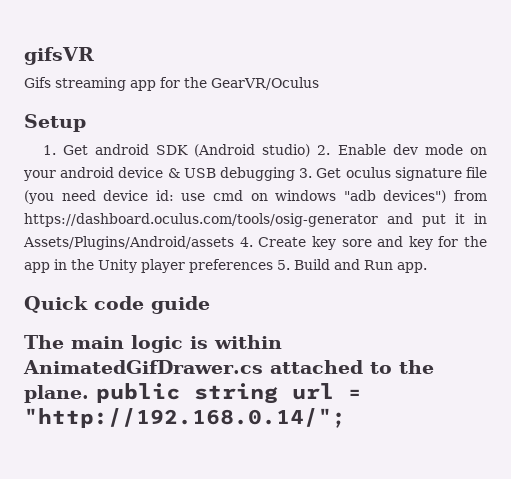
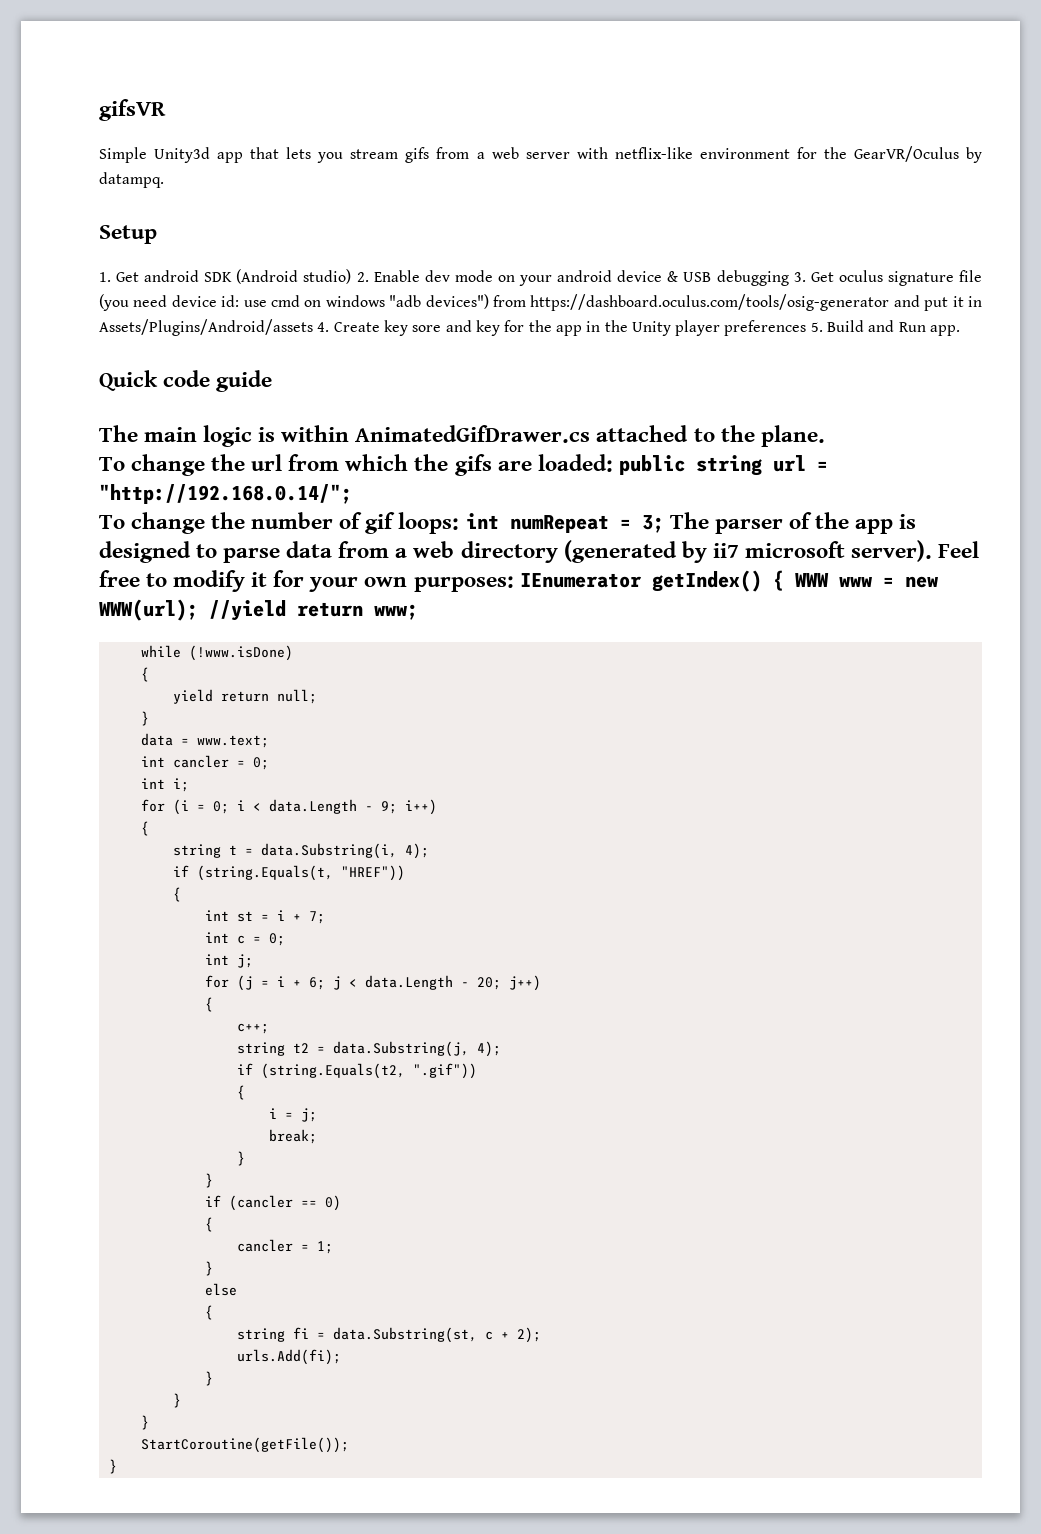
[24,77,156,91] Gifs streaming app -> [99,147,790,163] Simple Unity3d app that lets you stream gifs from a web server with netflix-like environment
(319, 83) none -> [965,147,982,163] [99,172,164,188] by datampq.
(89, 394) none -> [99,454,613,476] // To change the url from which the gifs are loaded:
(346, 418) none -> [99,512,916,534] [99,540,979,563] [99,570,938,592] [99,599,418,621] [140,645,293,661] [140,667,149,682] [172,689,317,704] [140,711,149,726] [140,733,269,748] [140,755,269,770] [140,778,189,792] [140,799,437,815] [140,821,149,836] [172,843,429,859] [172,865,405,881] [172,887,181,902] [204,910,325,924] [204,932,285,946] [204,954,253,968] [204,975,541,991] [204,997,213,1012] [236,1023,269,1034] [236,1041,501,1057] [236,1063,477,1079] [236,1085,245,1100] [268,1108,317,1122] [268,1129,317,1144] [236,1151,245,1166] [204,1173,213,1188] [204,1195,341,1211] [204,1217,213,1232] [236,1239,333,1254] [204,1261,213,1276] [204,1283,237,1296] [204,1305,213,1320] [236,1327,541,1343] [236,1349,341,1365] [204,1371,213,1386] [172,1393,181,1408] [140,1415,149,1430] [140,1437,349,1453] [108,1459,117,1474] // To change the number of gif loops: int numRepeat = 3; The parser of the app is designed to parse data from a web directory (generated by ii7 microsoft server). Feel free to modify it for your own purposes: IEnumerator getIndex() { WWW www = new WWW(url); //yield return www; // while (!www.isDone) // { // yield return null; // } // data = www.text; // int cancler = 0; // int i; // for (i = 0; i < data.Length - 9; i++) // { // string t = data.Substring(i, 4); // if (string.Equals(t, "HREF")) // { // int st = i + 7; // int c = 0; // int j; // for (j = i + 6; j < data.Length - 20; j++) // { // c++; // string t2 = data.Substring(j, 4); // if (string.Equals(t2, ".gif")) // { // i = j; // break; // } // } // if (cancler == 0) // { // cancler = 1; // } // else // { // string fi = data.Substring(st, c + 2); // urls.Add(fi); // } // } // } // StartCoroutine(getFile()); // }

